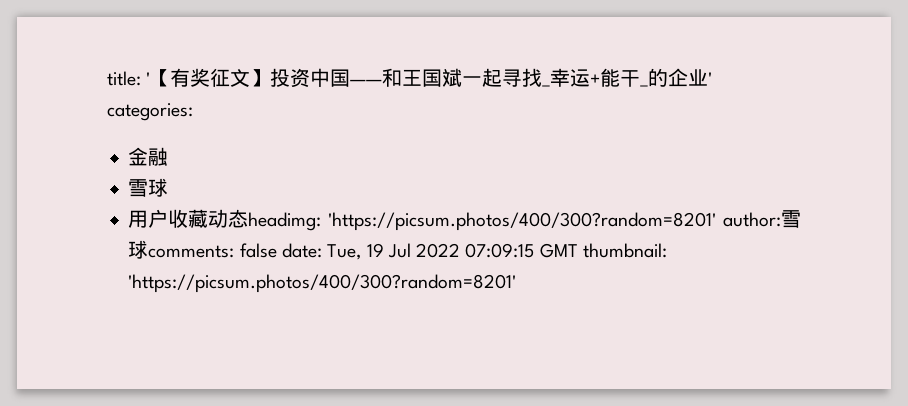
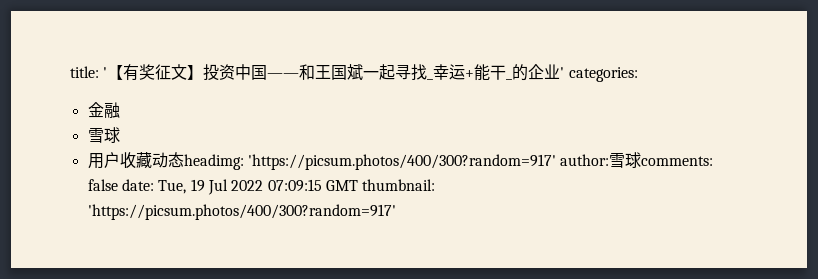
[328,212,717,231] 'https://picsum.photos/400/300?random=8201' -> [247,154,556,170] 'https://picsum.photos/400/300?random=917'
[128,274,517,293] 'https://picsum.photos/400/300?random=8201' -> [87,204,396,220] 'https://picsum.photos/400/300?random=917'

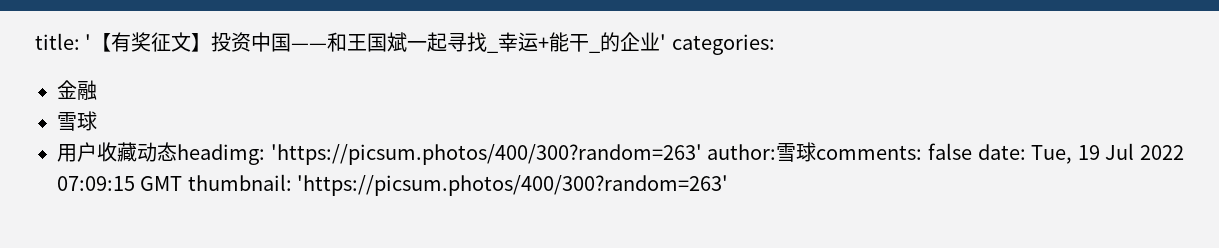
[247,154,556,170] 'https://picsum.photos/400/300?random=917' -> [270,144,702,165] 'https://picsum.photos/400/300?random=263'
[87,204,396,220] 'https://picsum.photos/400/300?random=917' -> [297,175,729,196] 'https://picsum.photos/400/300?random=263'

